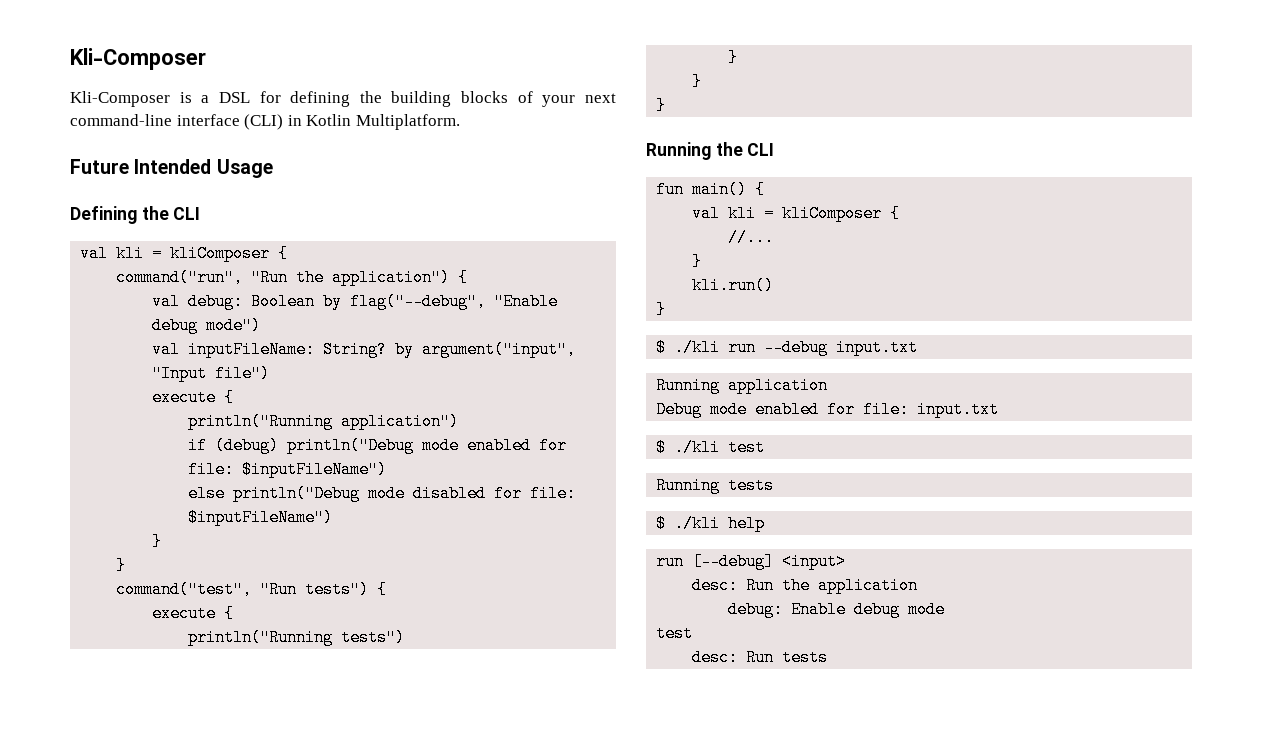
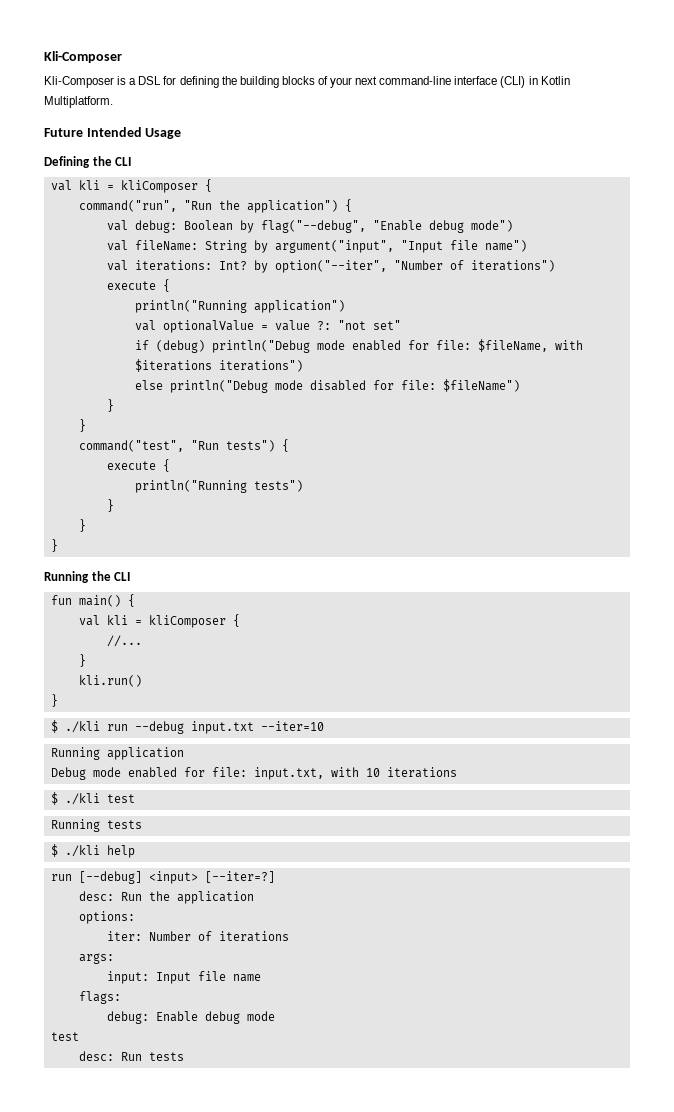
[188,341,388,358] inputFileName: String? -> [134,240,247,253] fileName: String
[215,365,271,382] [152,389,235,406] [188,413,460,430] file") // execute { // println("Running application") -> [449,240,527,252] [106,260,555,273] [106,279,170,292] [134,300,345,313] [134,320,401,333] file name") // val iterations: Int? by option("--iter", "Number of iterations") // execute { // println("Running application") // val optionalValue = value ?: "not set"
[242,461,388,478] $inputFileName") -> [477,339,583,352] [134,359,303,372] $fileName, with $iterations iterations")
[188,509,334,526] $inputFileName") -> [442,379,520,392] $fileName")
(919, 347) none -> [260,721,324,731] --iter=10
[917,401,1000,418] input.txt -> [253,767,457,780] input.txt, with 10 iterations
(847, 561) none -> [204,871,275,883] [--iter=?]
(919, 585) none -> [78,911,135,924] [106,931,289,942] [78,953,114,964] [106,971,261,984] [78,991,121,1004] // options: // iter: Number of iterations // args: // input: Input file name // flags:

